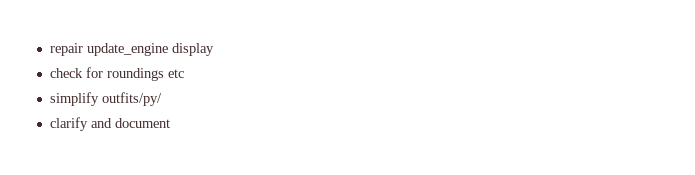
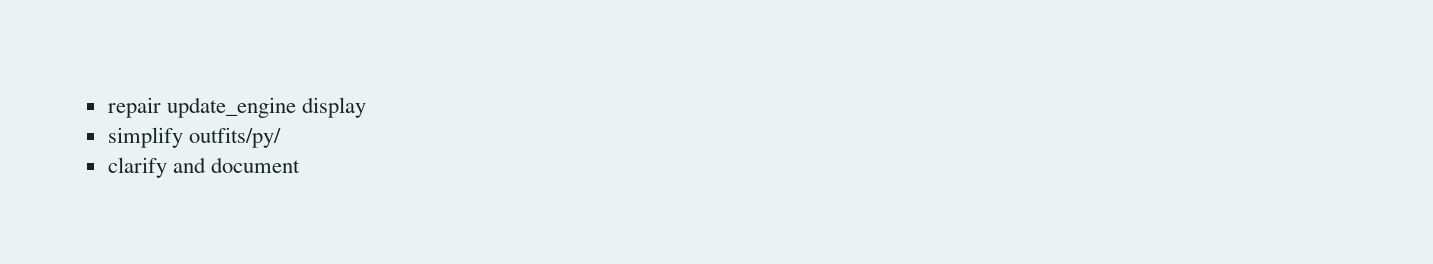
[49,67,184,81] // check for roundings etc -> (366, 107) none

